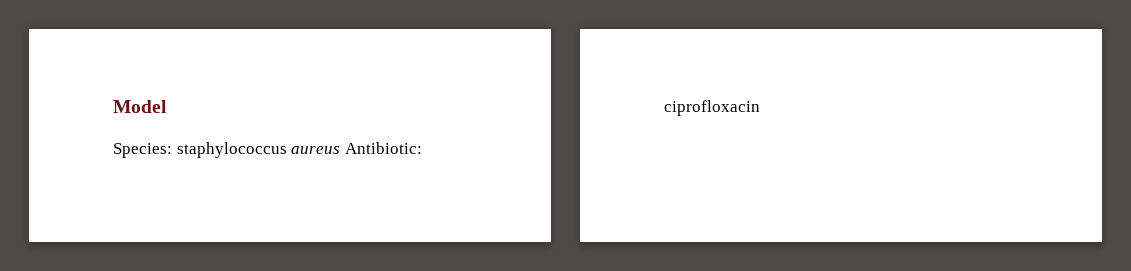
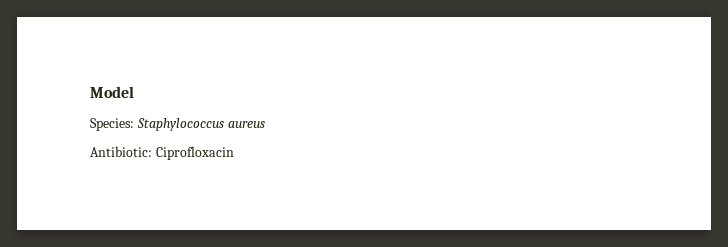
[176,142,287,158] staphylococcus -> [136,118,224,131] Staphylococcus
[344,142,422,154] [664,100,760,116] Antibiotic: ciprofloxacin -> [90,146,234,160] // Antibiotic: Ciprofloxacin

